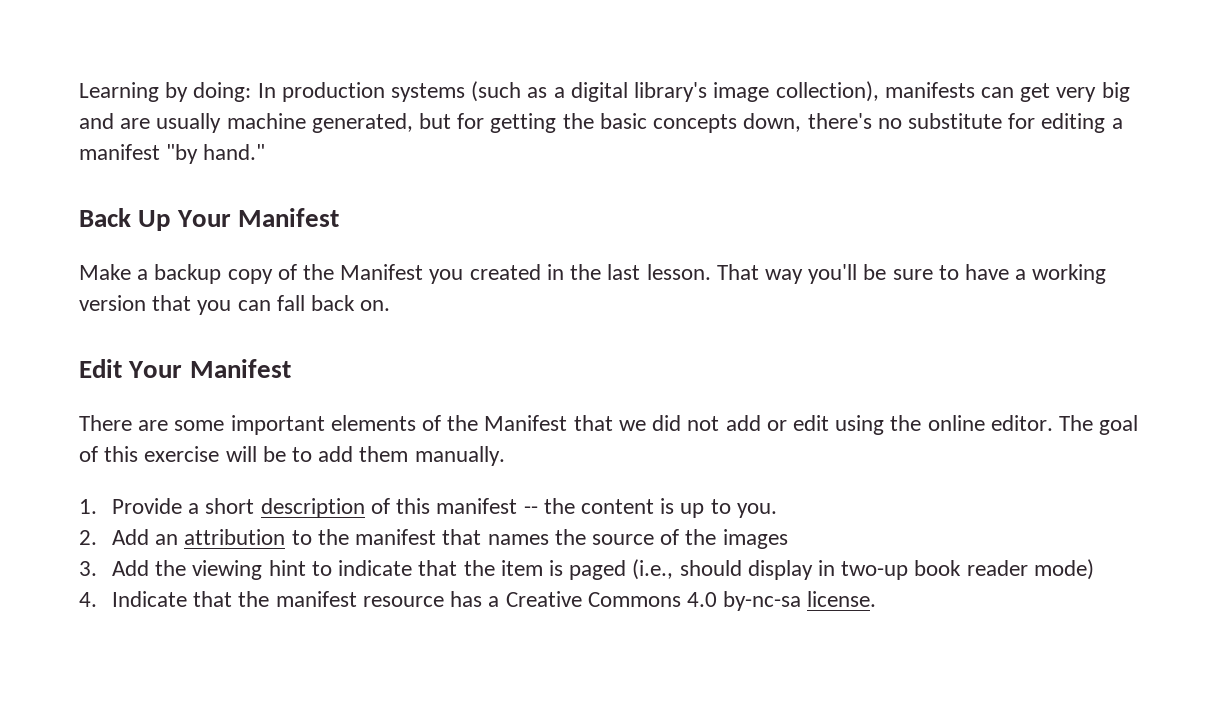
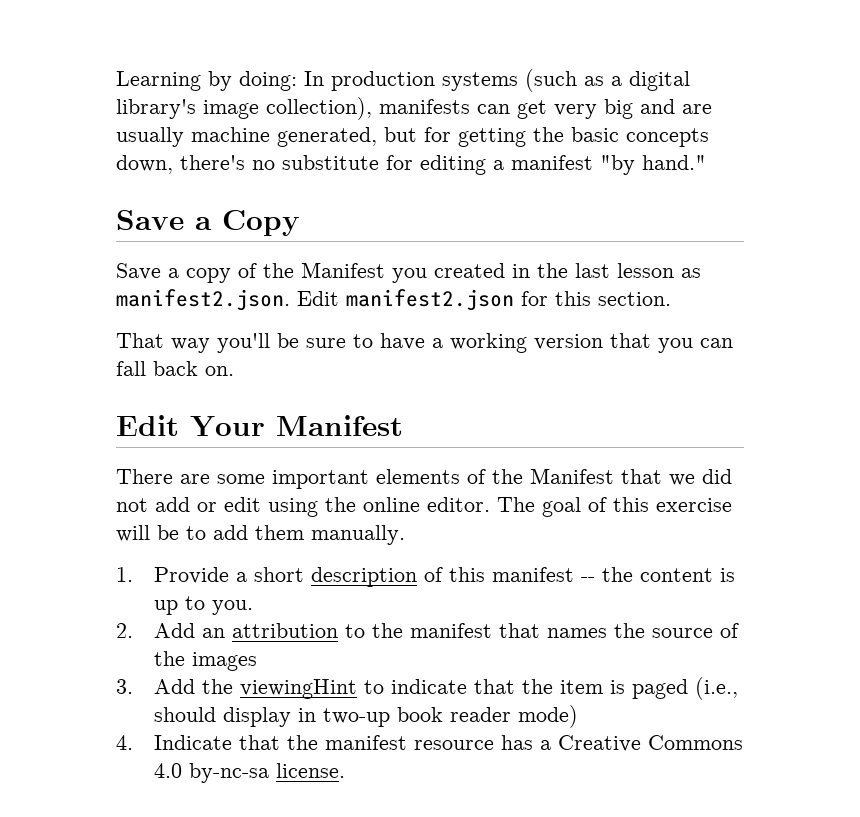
[79,208,339,231] [79,264,222,284] Back Up Your Manifest // Make a backup -> [116,210,300,236] [116,263,179,280] Save a Copy // Save a
[646,264,711,280] lesson. -> [617,263,701,278] [116,289,671,311] lesson as manifest2.json. Edit manifest2.json for this section. //
[192,560,306,580] viewing hint -> [240,679,358,699] viewingHint

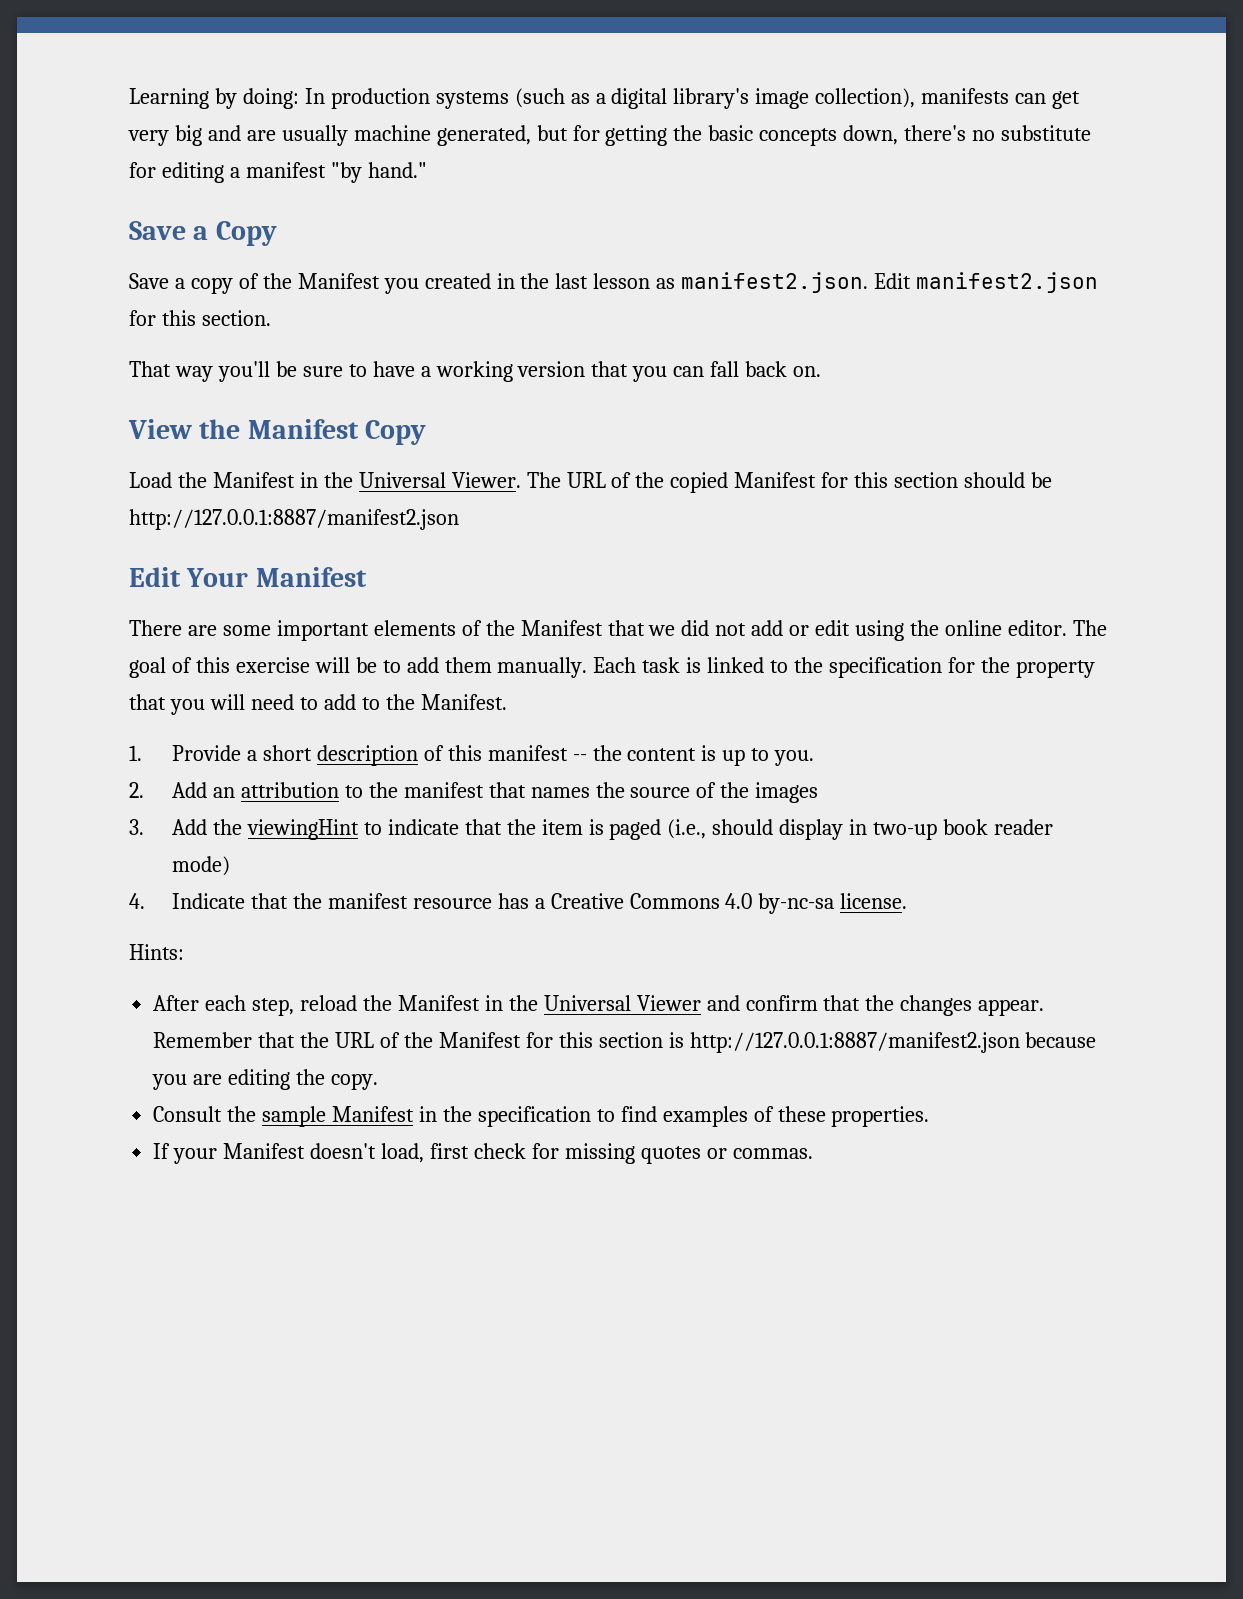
(234, 371) none -> [128,419,427,445] [129,472,1052,493] [129,509,459,530] // View the Manifest Copy // Load the Manifest in the Universal Viewer. The URL of the copied Manifest for this section should be http://127.0.0.1:8887/manifest2.json
(405, 535) none -> [593,657,1095,678] [129,694,507,715] Each task is linked to the specification for the property that you will need to add to the Manifest.
(346, 770) none -> [129,944,184,960] [153,995,1045,1016] [153,1032,1097,1053] [152,1069,378,1090] [153,1106,930,1127] [153,1143,813,1164] // Hints: // After each step, reload the Manifest in the Universal Viewer and confirm that the changes appear. Remember that the URL of the Manifest for this section is http://127.0.0.1:8887/manifest2.json because you are editing the copy. // Consult the sample Manifest in the specification to find examples of these properties. // If your Manifest doesn't load, first check for missing quotes or commas.

